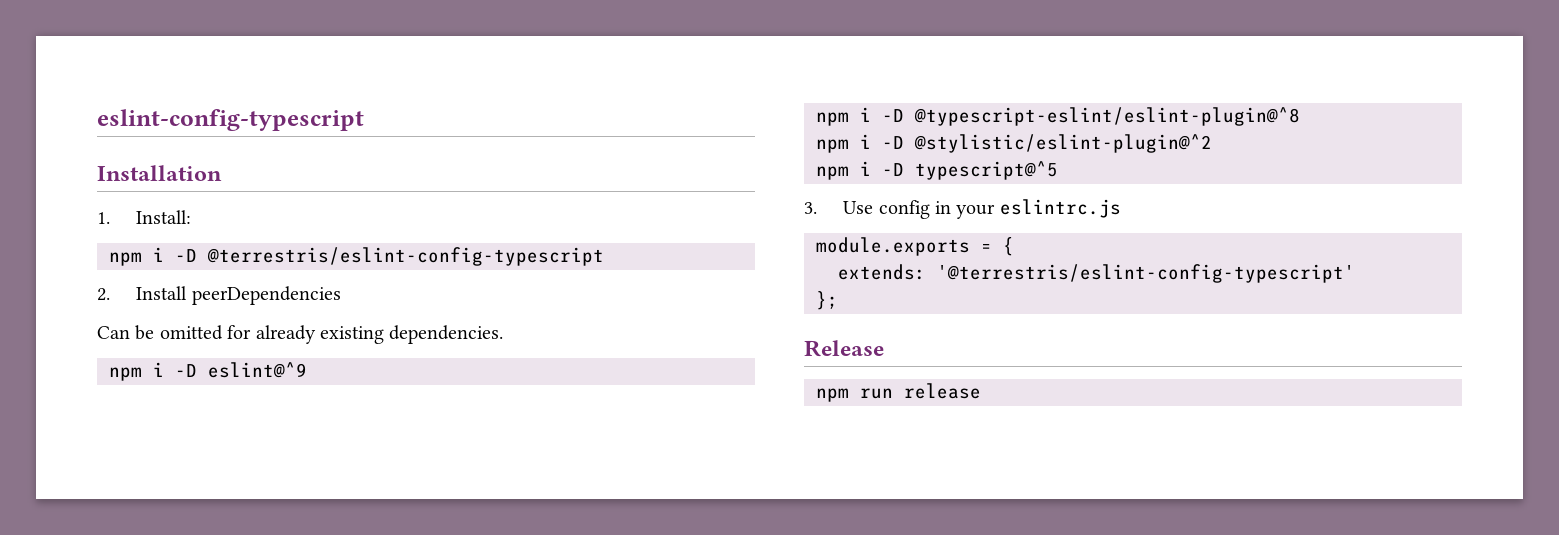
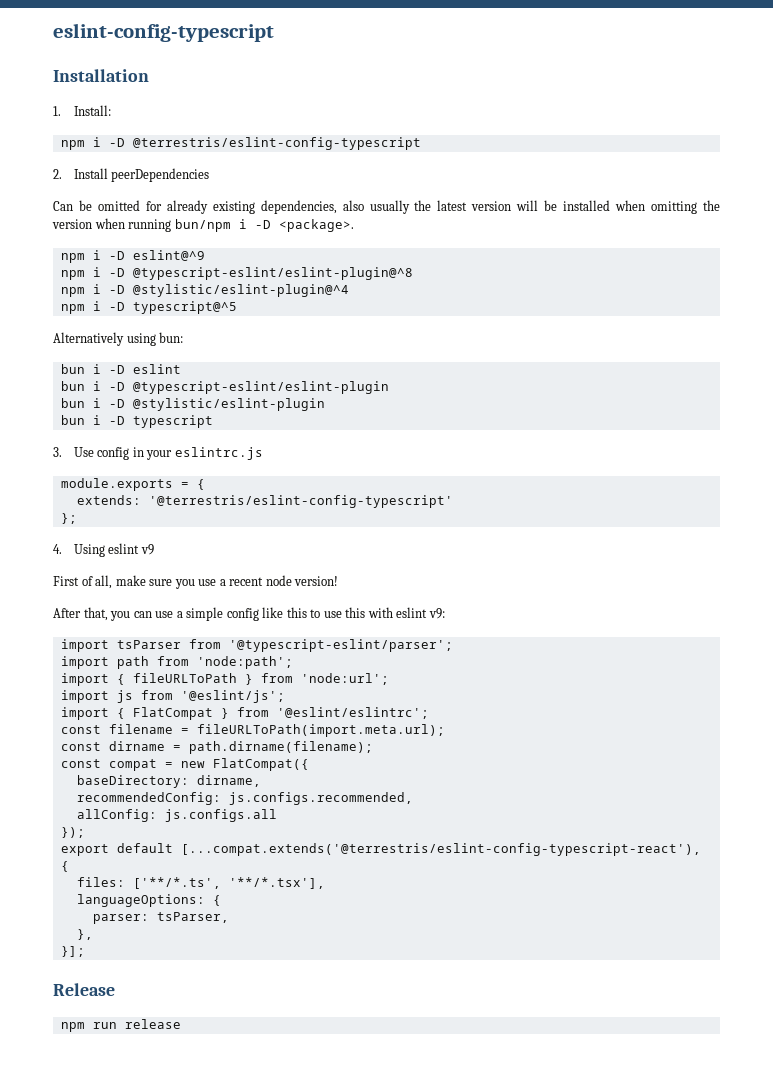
[389,325,504,344] dependencies. -> [260,200,721,214] [52,218,354,232] dependencies, also usually the latest version will be installed when omitting the version when running bun/npm i -D <package>.
[914,134,1212,153] @stylistic/eslint-plugin@^2 -> [132,284,349,297] @stylistic/eslint-plugin@^4
(1058, 170) none -> [53,332,184,346] [60,364,181,374] [60,381,389,394] [60,398,325,411] [60,415,213,428] // Alternatively using bun: // bun i -D eslint // bun i -D @typescript-eslint/eslint-plugin // bun i -D @stylistic/eslint-plugin // bun i -D typescript
(838, 300) none -> [53,543,154,557] [53,575,339,589] [53,607,445,621] [60,639,453,652] [60,656,293,669] [60,673,389,686] [60,690,285,703] [60,707,429,720] [60,724,445,737] [60,741,373,754] [60,758,309,771] [76,775,261,788] [76,792,413,805] [76,809,277,822] [60,827,85,838] [60,843,701,856] [60,861,69,872] [76,877,325,889] [76,894,221,907] [92,912,229,924] [76,929,93,940] [60,946,85,957] // 4. Using eslint v9 // First of all, make sure you use a recent node version! // After that, you can use a simple config like this to use this with eslint v9: // import tsParser from '@typescript-eslint/parser'; // import path from 'node:path'; // import { fileURLToPath } from 'node:url'; // import js from '@eslint/js'; // import { FlatCompat } from '@eslint/eslintrc'; // const filename = fileURLToPath(import.meta.url); // const dirname = path.dirname(filename); // const compat = new FlatCompat({ // baseDirectory: dirname, // recommendedConfig: js.configs.recommended, // allConfig: js.configs.all // }); // export default [...compat.extends('@terrestris/eslint-config-typescript-react'), { // files: ['**/*.ts', '**/*.tsx'], // languageOptions: { // parser: tsParser, // }, // }];

